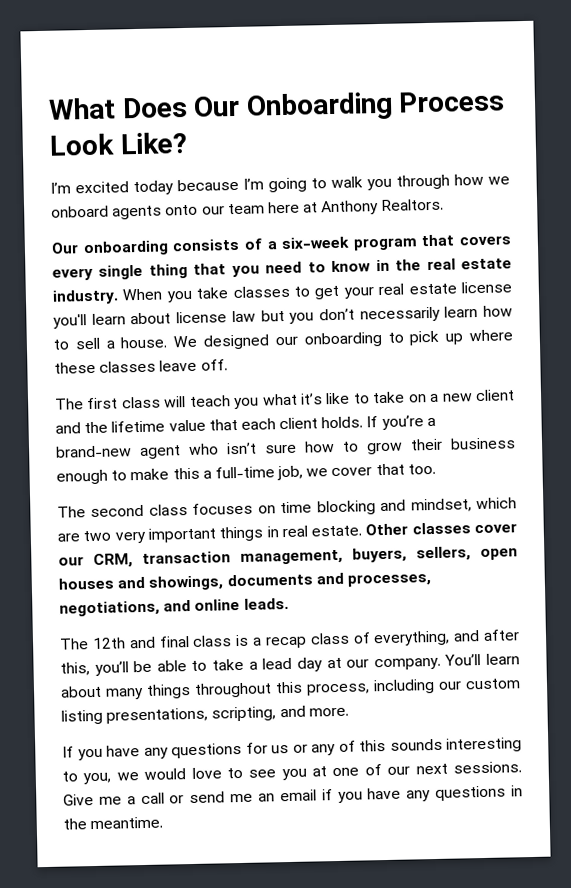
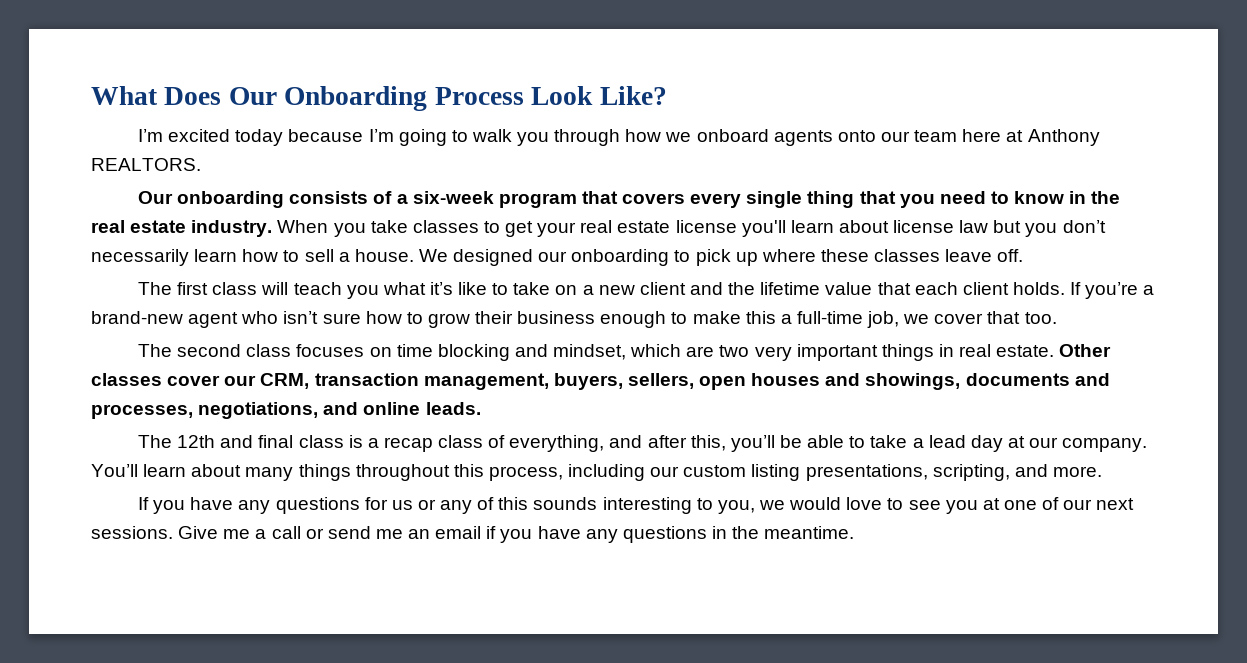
[380,198,445,211] Realtors. -> [91,158,201,171] REALTORS.

